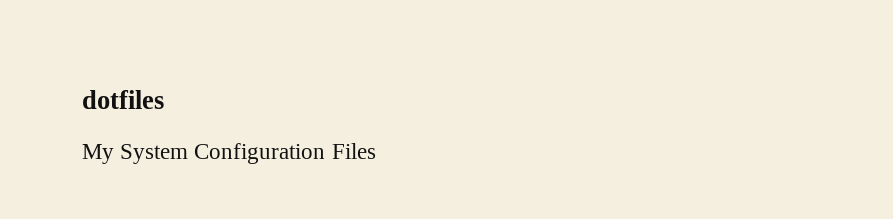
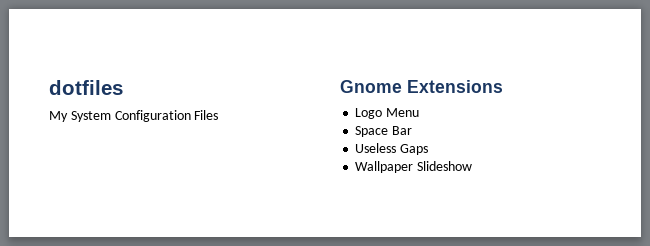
(376, 151) none -> [340,80,503,93] [355,108,420,119] [355,126,413,137] [355,143,429,155] [355,161,473,173] // Gnome Extensions // Logo Menu // Space Bar // Useless Gaps // Wallpaper Slideshow

